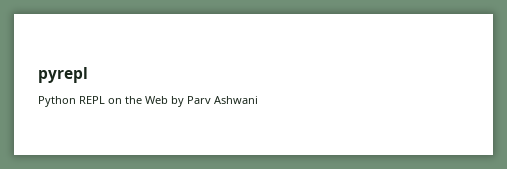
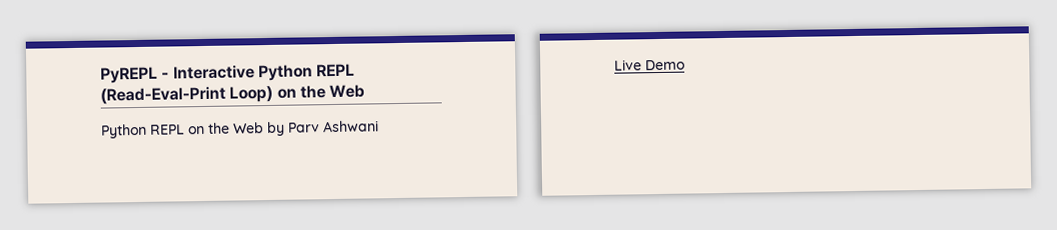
[38,67,88,83] pyrepl -> [100,63,356,84] [100,84,366,105] PyREPL - Interactive Python REPL (Read-Eval-Print Loop) on the Web
(258, 100) none -> [614,59,685,71] // Live Demo

